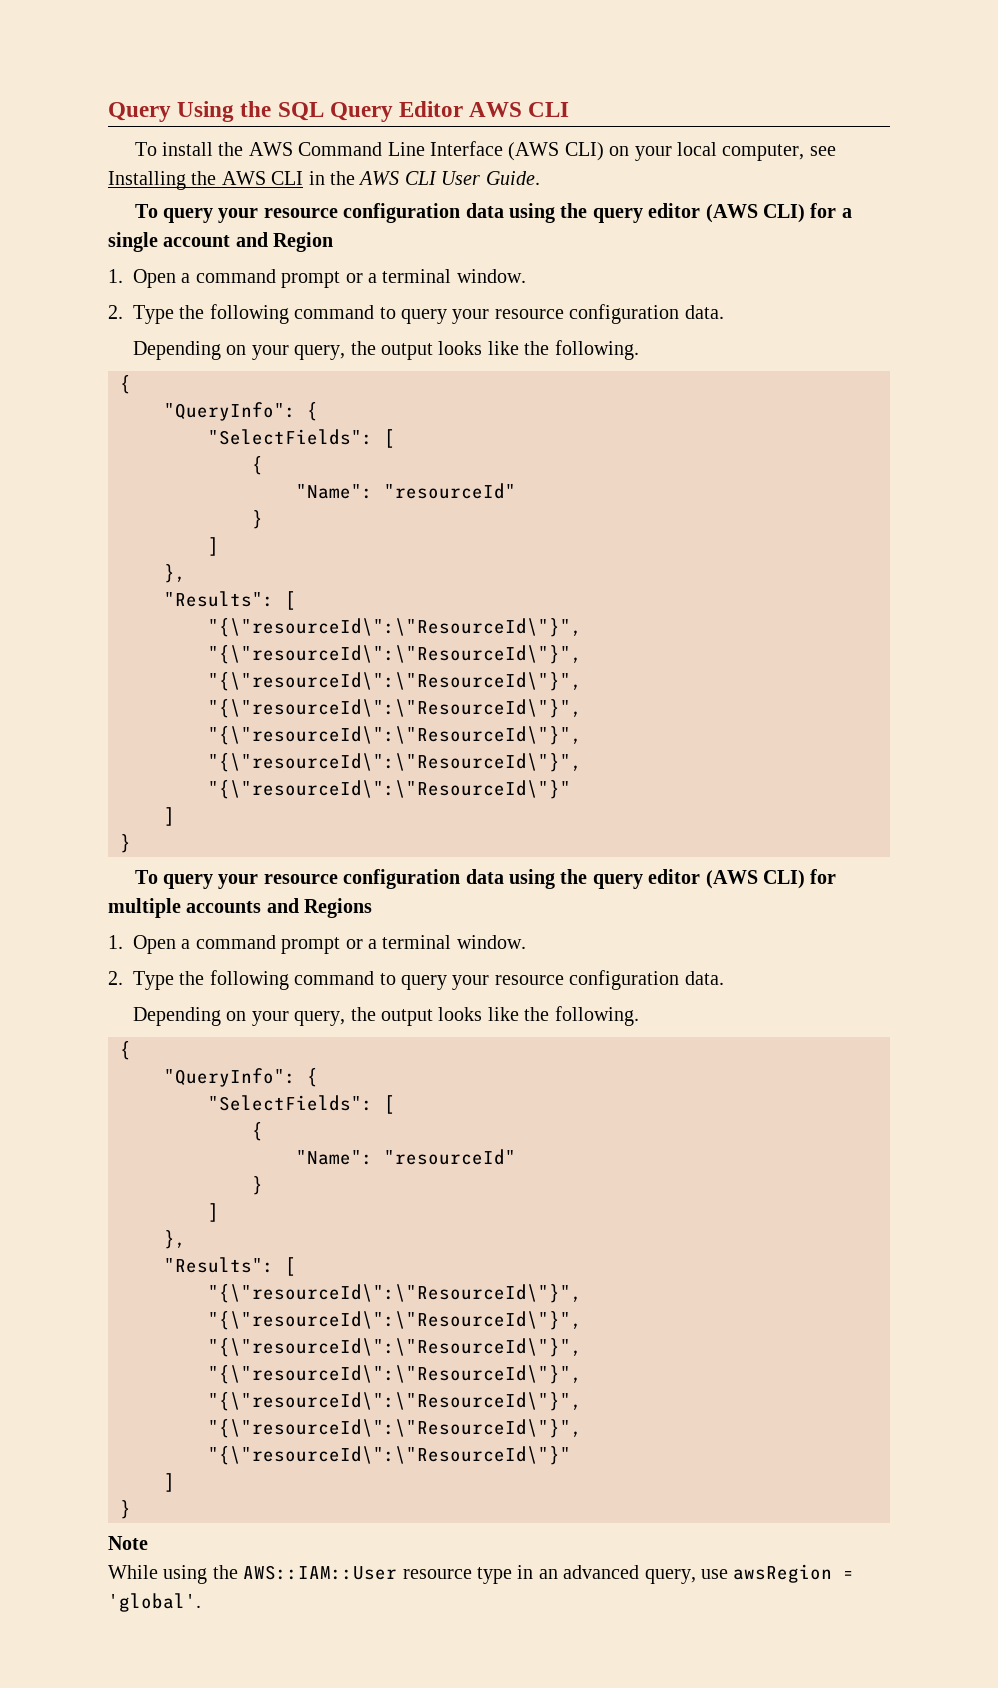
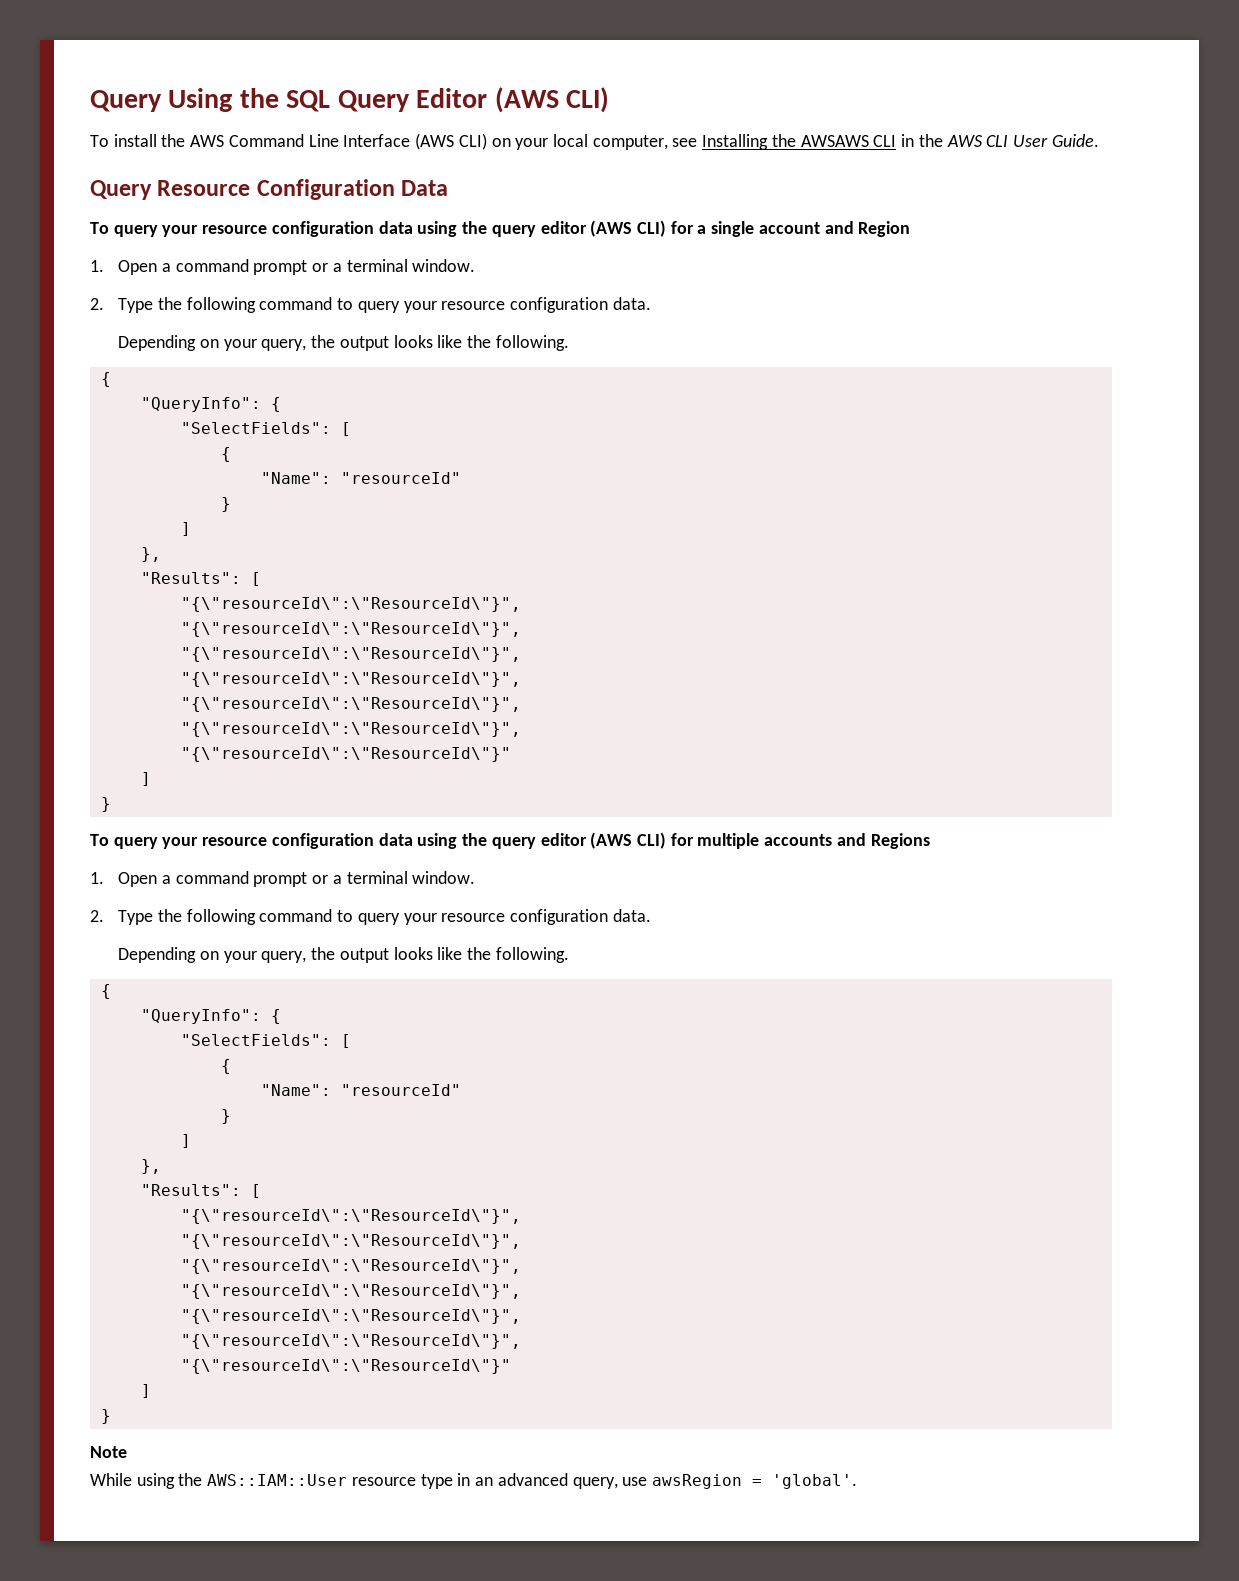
[469,102,570,117] AWS CLI -> [494,87,609,113] (AWS CLI)
[221,171,266,185] AWS -> [800,135,869,147] AWSAWS
(540, 178) none -> [90,179,449,200] // Query Resource Configuration Data

